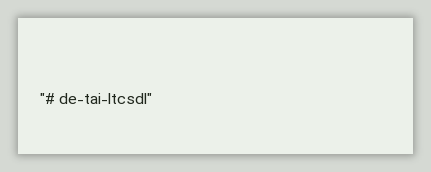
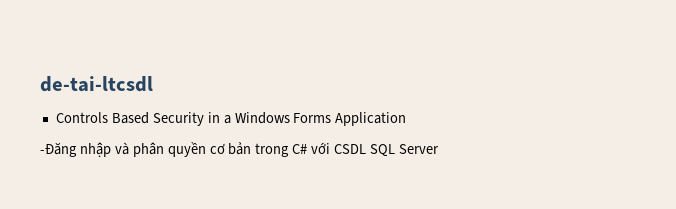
[40,93,153,104] "# de-tai-ltcsdl" -> [40,76,153,92] [55,112,407,126] [40,142,439,157] de-tai-ltcsdl // Controls Based Security in a Windows Forms Application // -Đăng nhập và phân quyền cơ bản trong C# với CSDL SQL Server

